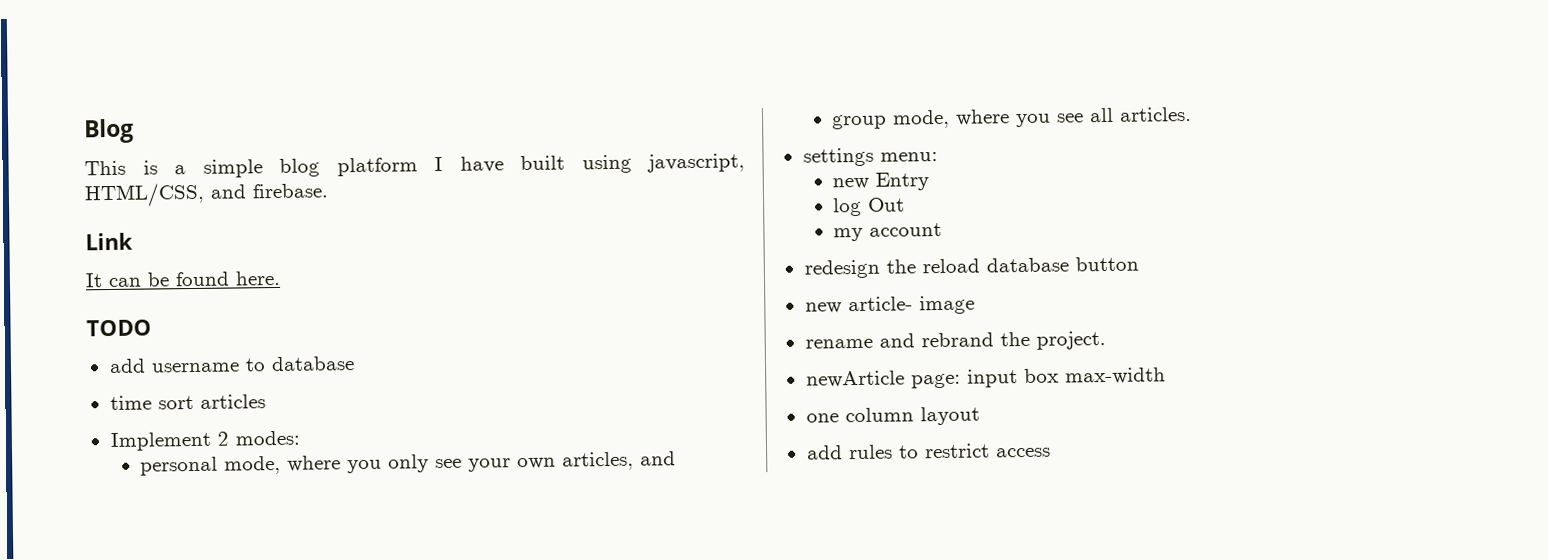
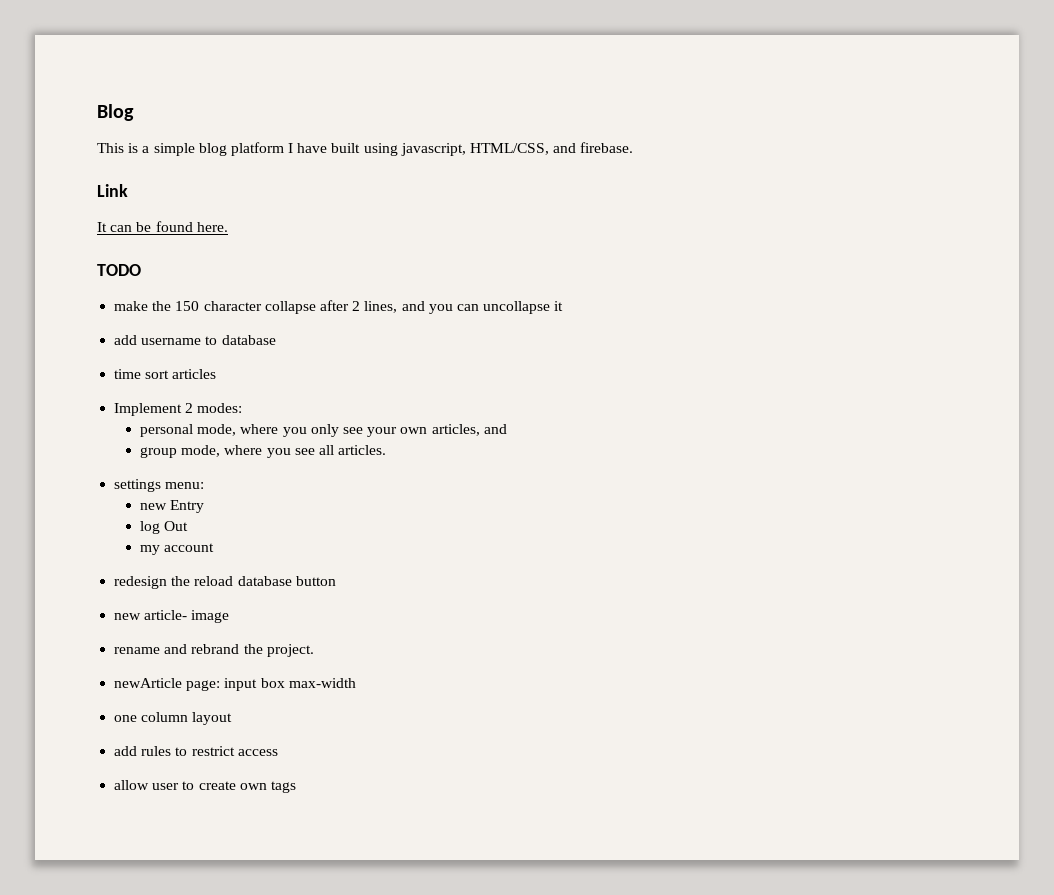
(152, 328) none -> [114,300,564,314] // make the 150 character collapse after 2 lines, and you can uncollapse it
(1051, 452) none -> [114,780,296,793] // allow user to create own tags

